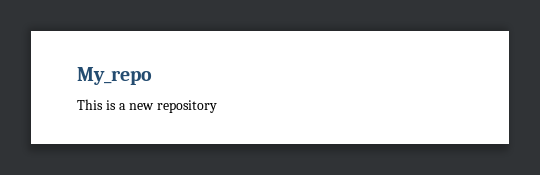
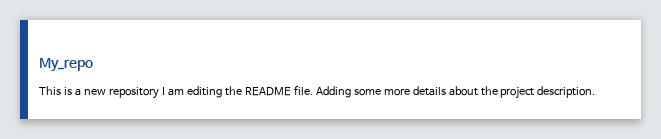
(218, 106) none -> [161,85,596,99] I am editing the README file. Adding some more details about the project description.

